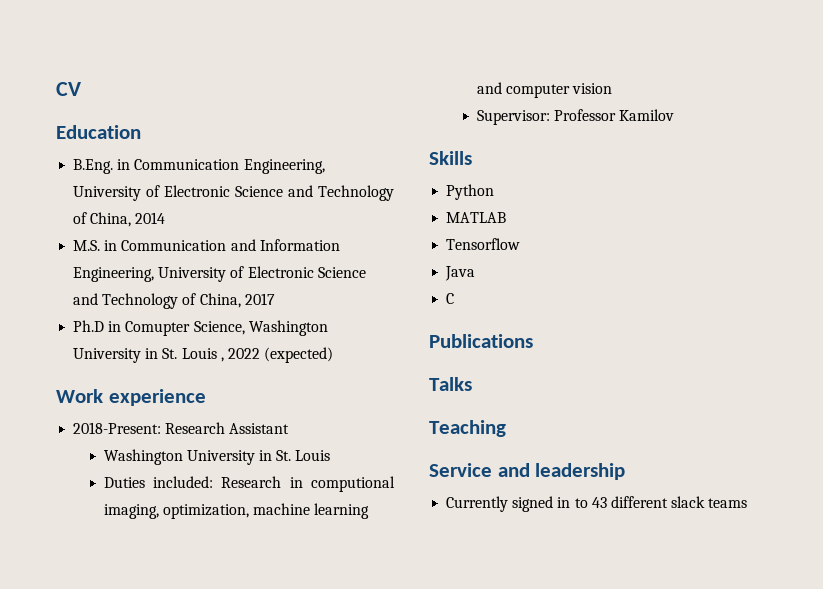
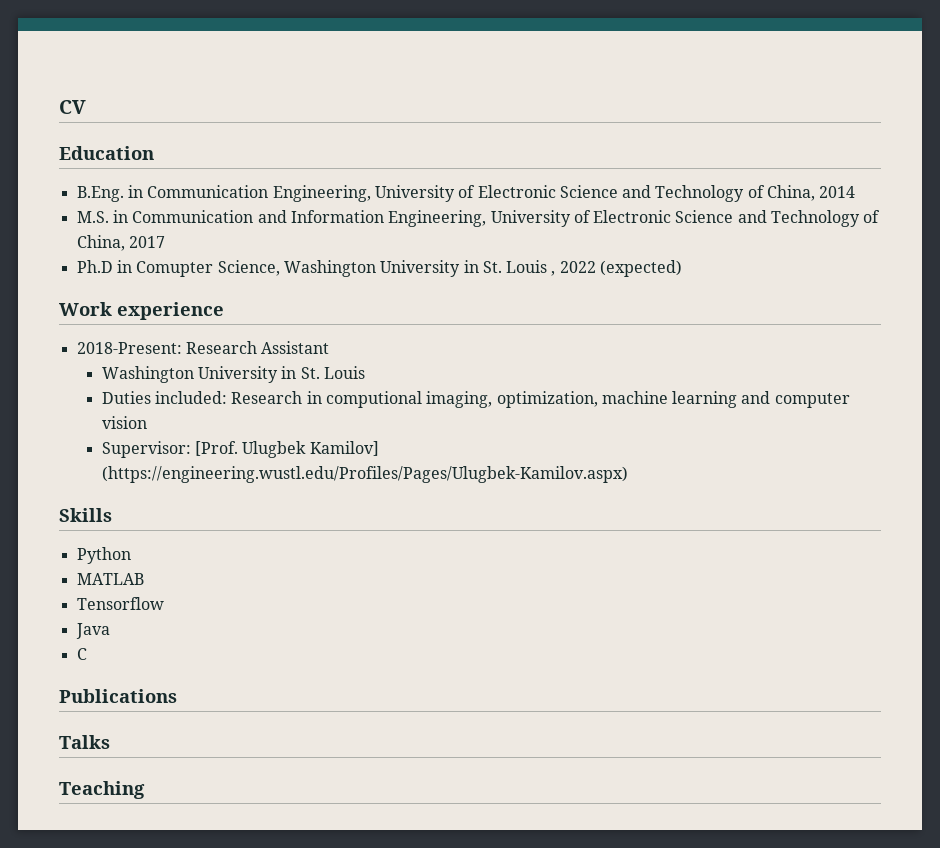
[553,109,674,121] Professor Kamilov -> [194,441,379,458] [101,466,628,483] [Prof. Ulugbek Kamilov] (https://engineering.wustl.edu/Profiles/Pages/Ulugbek-Kamilov.aspx)
[429,463,626,480] [446,496,748,512] // Service and leadership // Currently signed in to 43 different slack teams -> (145, 790) none

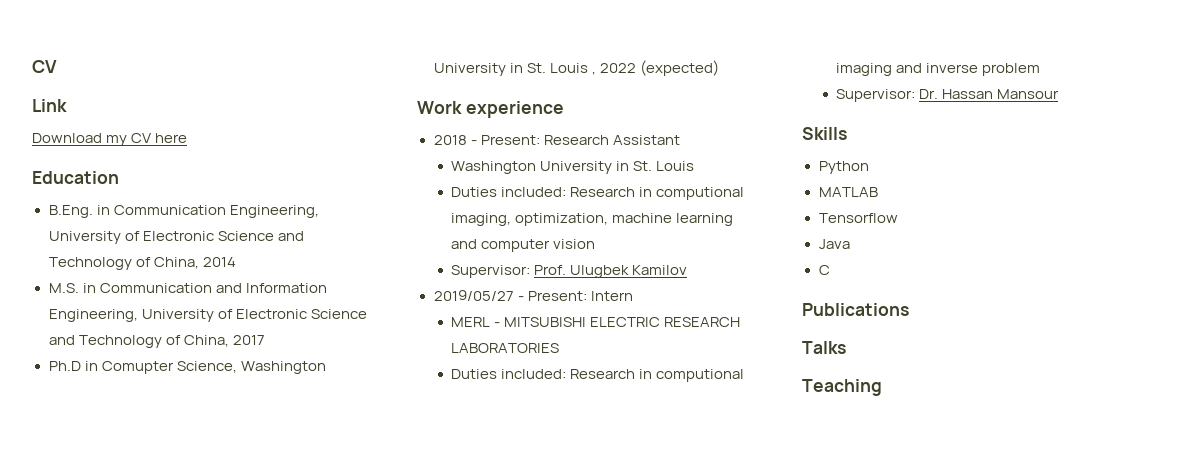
[59,100,86,114] CV -> [32,60,57,73] [32,99,67,112] [32,133,188,146] CV // Link // Download my CV here
[76,342,182,354] 2018-Present: -> [433,135,540,145] 2018 - Present:
[194,441,379,458] [101,466,628,483] [Prof. Ulugbek Kamilov] (https://engineering.wustl.edu/Profiles/Pages/Ulugbek-Kamilov.aspx) -> [534,265,688,278] [433,290,633,301] [451,317,741,327] [451,343,560,353] [451,369,745,382] [836,63,1041,76] [836,89,1060,102] Prof. Ulugbek Kamilov // 2019/05/27 - Present: Intern // MERL - MITSUBISHI ELECTRIC RESEARCH LABORATORIES // Duties included: Research in computional imaging and inverse problem // Supervisor: Dr. Hassan Mansour

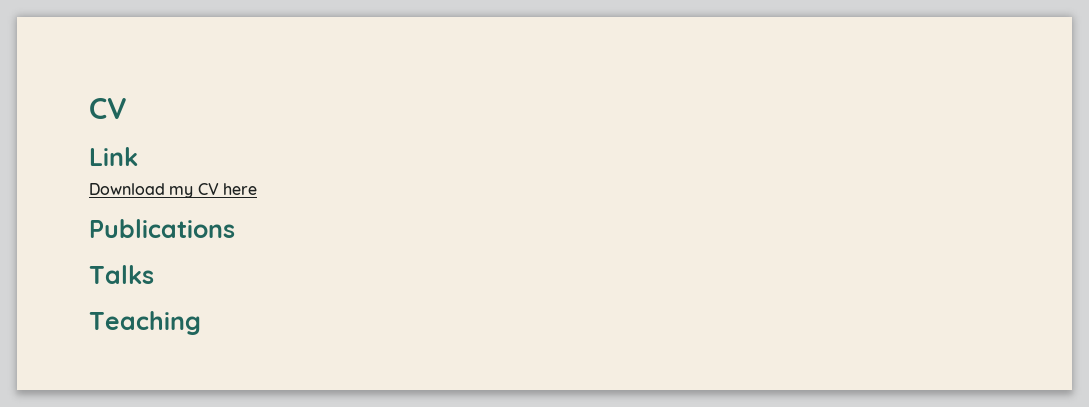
[32,171,119,184] [48,205,319,218] [48,231,304,244] [48,257,236,270] [48,283,327,293] [48,309,367,322] [48,335,265,348] [48,361,326,374] [433,60,719,76] [417,101,564,118] [433,135,680,145] [451,161,695,174] [451,187,745,200] [451,213,734,226] [451,239,596,252] [451,265,688,278] [433,290,633,301] [451,317,741,327] [451,343,560,353] [451,369,745,382] [836,63,1041,76] [836,89,1060,102] [802,127,847,140] [818,161,869,174] [818,187,878,197] [818,213,898,223] [818,239,850,249] [818,265,830,275] // Education // B.Eng. in Communication Engineering, University of Electronic Science and Technology of China, 2014 // M.S. in Communication and Information Engineering, University of Electronic Science and Technology of China, 2017 // Ph.D in Comupter Science, Washington University in St. Louis , 2022 (expected) // Work experience // 2018 - Present: Research Assistant // Washington University in St. Louis // Duties included: Research in computional imaging, optimization, machine learning and computer vision // Supervisor: Prof. Ulugbek Kamilov // 2019/05/27 - Present: Intern // MERL - MITSUBISHI ELECTRIC RESEARCH LABORATORIES // Duties included: Research in computional imaging and inverse problem // Supervisor: Dr. Hassan Mansour // Skills // Python // MATLAB // Tensorflow // Java // C -> (257, 189) none

